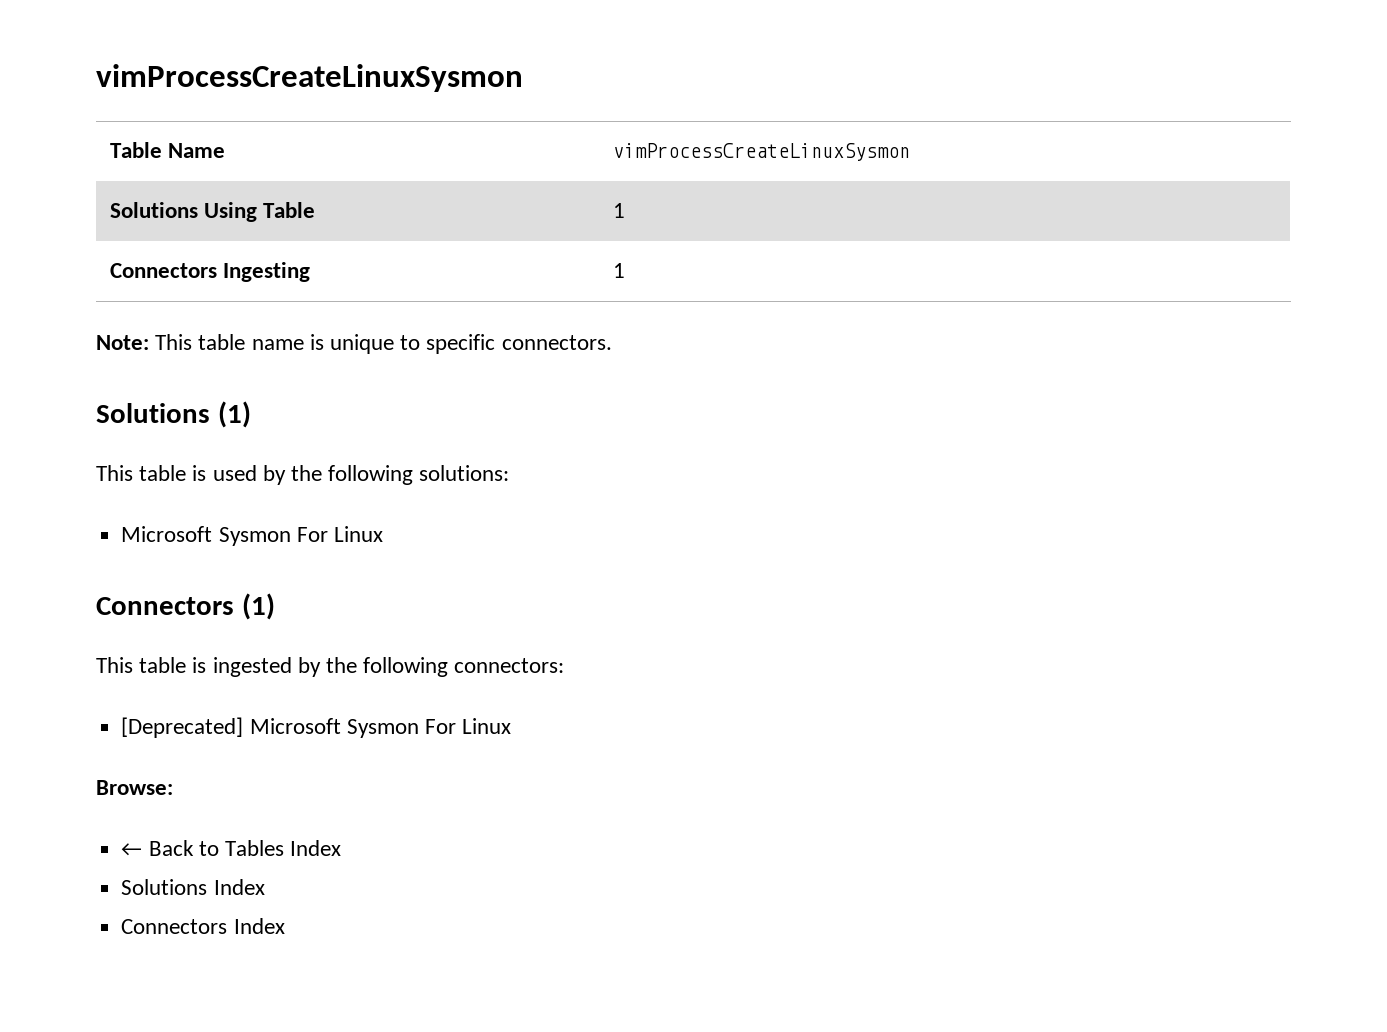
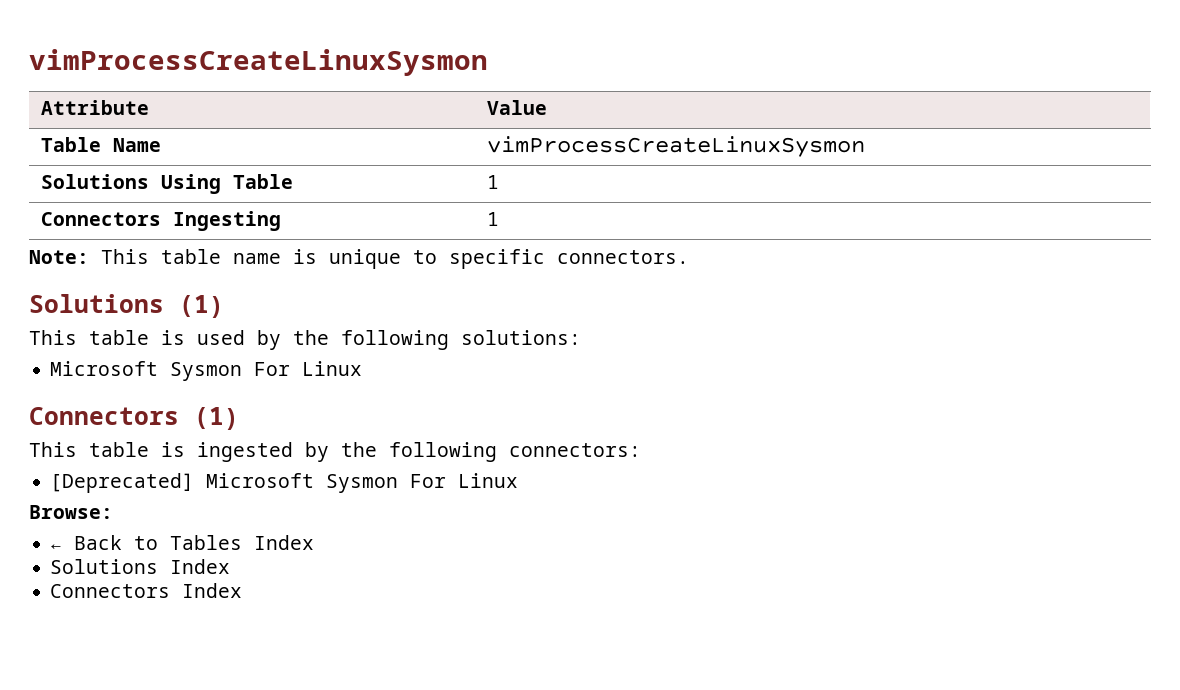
[96,64,523,92] vimProcessCreateLinuxSysmon -> [29,49,488,76] [41,100,150,115] [487,100,548,115] vimProcessCreateLinuxSysmon // Attribute | Value

